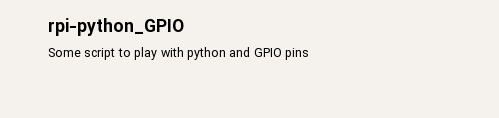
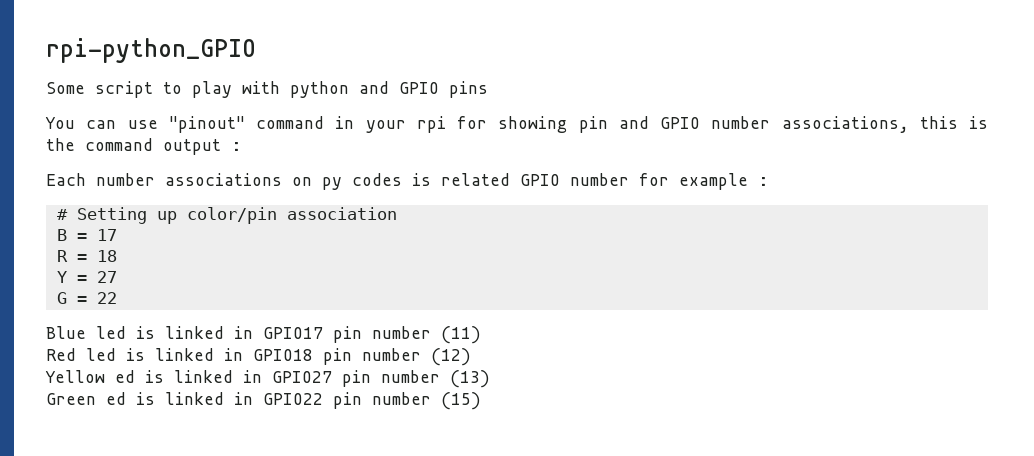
(309, 54) none -> [45,116,988,133] [46,138,241,155] [46,173,768,190] [56,207,397,224] [56,229,117,241] [56,250,117,262] [56,271,117,283] [56,292,117,304] [46,326,481,344] [46,348,471,366] [45,370,490,388] [46,392,481,410] // You can use "pinout" command in your rpi for showing pin and GPIO number associations, this is the command output : // Each number associations on py codes is related GPIO number for example : // # Setting up color/pin association // B = 17 // R = 18 // Y = 27 // G = 22 // Blue led is linked in GPIO17 pin number (11) // Red led is linked in GPIO18 pin number (12) // Yellow ed is linked in GPIO27 pin number (13) // Green ed is linked in GPIO22 pin number (15)

